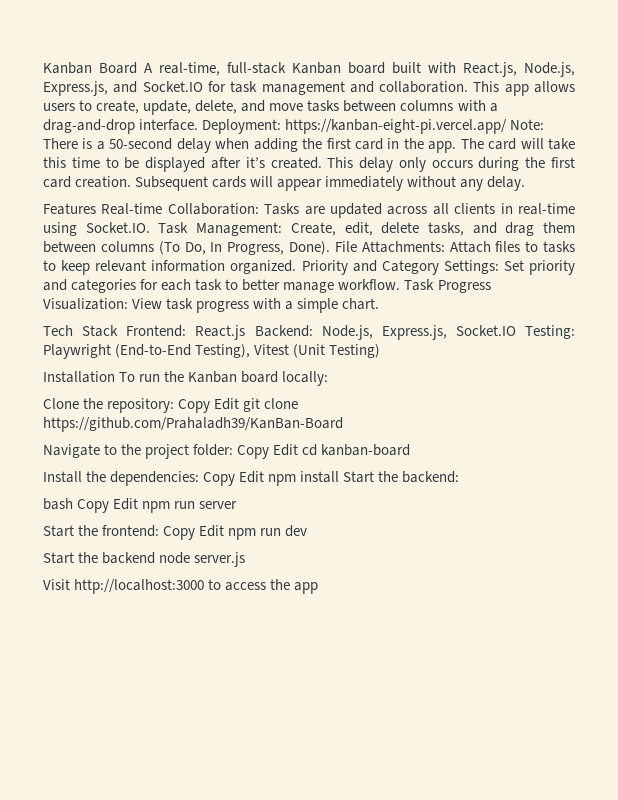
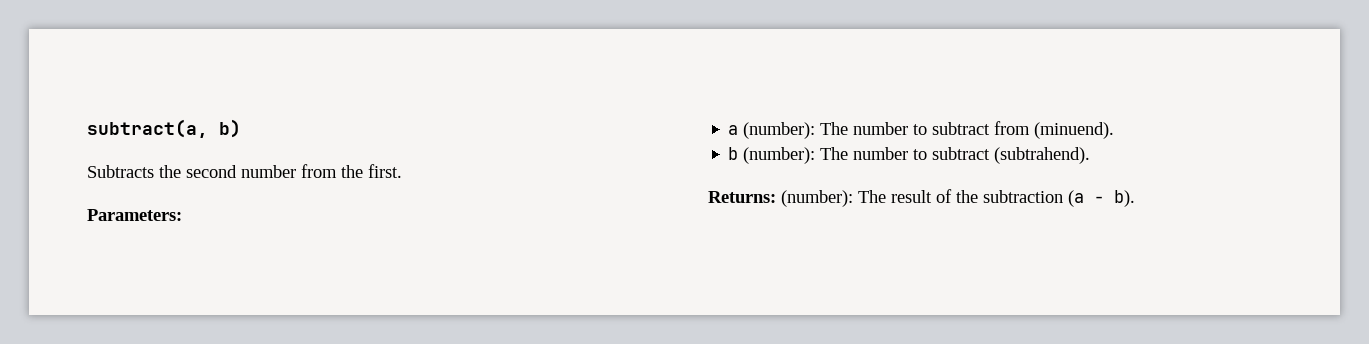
[43,62,575,77] [43,81,575,96] [43,100,498,115] [43,119,545,134] [43,138,575,153] [43,157,575,172] [43,176,526,191] [43,203,575,218] [43,222,575,236] [43,241,575,255] [43,260,576,275] [43,279,491,293] [43,298,380,313] [43,325,575,340] [43,344,381,359] [43,371,329,386] [43,398,299,413] [43,417,343,432] [43,444,411,459] [43,471,460,486] [43,498,238,513] [43,525,308,540] [43,552,246,567] [43,579,319,594] Kanban Board A real-time, full-stack Kanban board built with React.js, Node.js, Express.js, and Socket.IO for task management and collaboration. This app allows users to create, update, delete, and move tasks between columns with a drag-and-drop interface. Deployment: https://kanban-eight-pi.vercel.app/ Note: There is a 50-second delay when adding the first card in the app. The card will take this time to be displayed after it’s created. This delay only occurs during the first card creation. Subsequent cards will appear immediately without any delay. // Features Real-time Collaboration: Tasks are updated across all clients in real-time using Socket.IO. Task Management: Create, edit, delete tasks, and drag them between columns (To Do, In Progress, Done). File Attachments: Attach files to tasks to keep relevant information organized. Priority and Category Settings: Set priority and categories for each task to better manage workflow. Task Progress Visualization: View task progress with a simple chart. // Tech Stack Frontend: React.js Backend: Node.js, Express.js, Socket.IO Testing: Playwright (End-to-End Testing), Vitest (Unit Testing) // Installation To run the Kanban board locally: // Clone the repository: Copy Edit git clone https://github.com/Prahaladh39/KanBan-Board // Navigate to the project folder: Copy Edit cd kanban-board // Install the dependencies: Copy Edit npm install Start the backend: // bash Copy Edit npm run server // Start the frontend: Copy Edit npm run dev // Start the backend node server.js // Visit http://localhost:3000 to access the app -> [87,119,241,138] [87,164,402,178] [87,209,182,221] [728,121,1115,139] [728,147,1091,164] [708,189,1135,207] subtract(a, b) // Subtracts the second number from the first. // Parameters: // a (number): The number to subtract from (minuend). // b (number): The number to subtract (subtrahend). // Returns: (number): The result of the subtraction (a - b).

